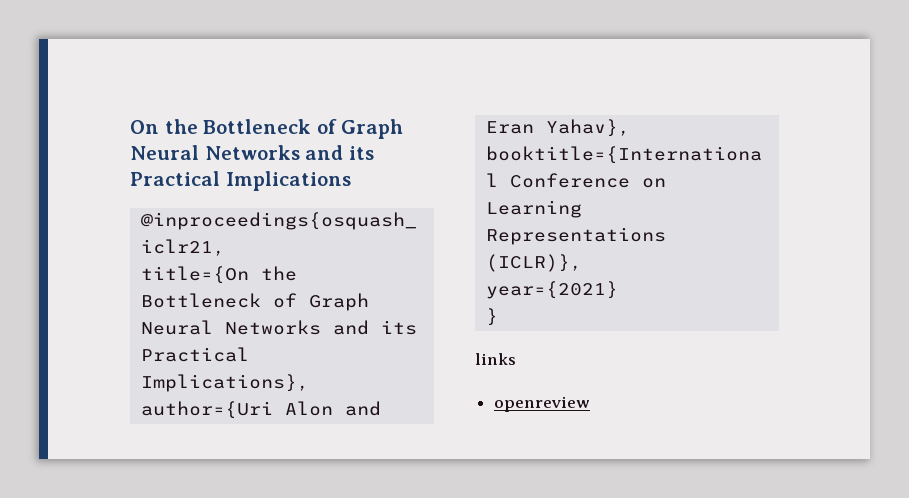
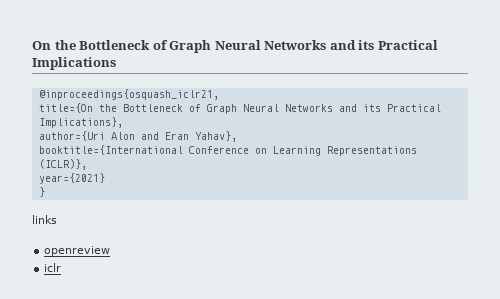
(591, 404) none -> [44,263,62,272] // iclr

